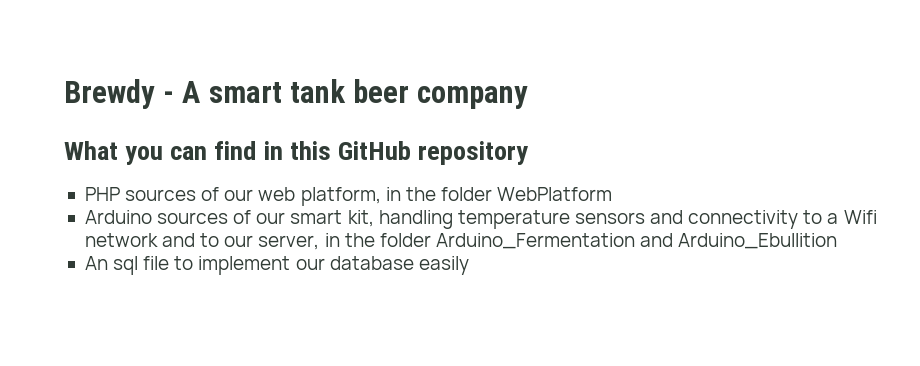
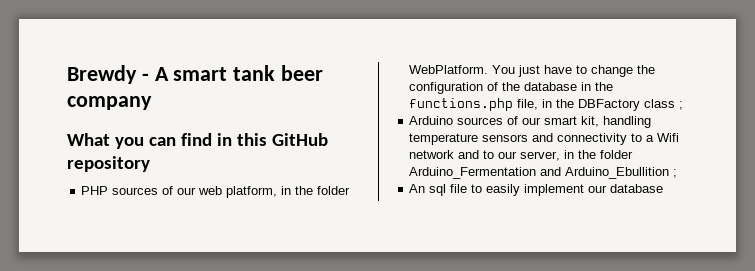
[497,187,613,201] WebPlatform -> [409,65,656,77] [409,82,614,94] [409,98,684,111] WebPlatform. You just have to change the configuration of the database in the functions.php file, in the DBFactory class ;
(838, 241) none -> [673,169,678,178] ;
(194, 263) none -> [486,184,521,196] easily
[418,256,469,275] easily -> (664, 188) none

